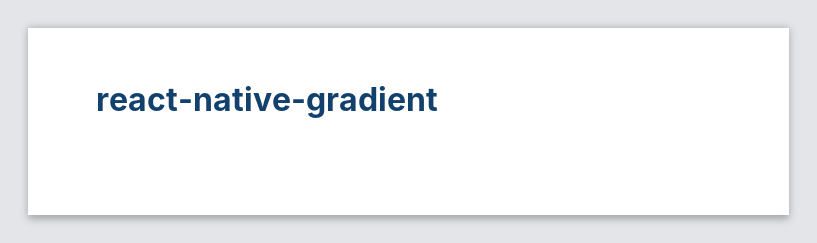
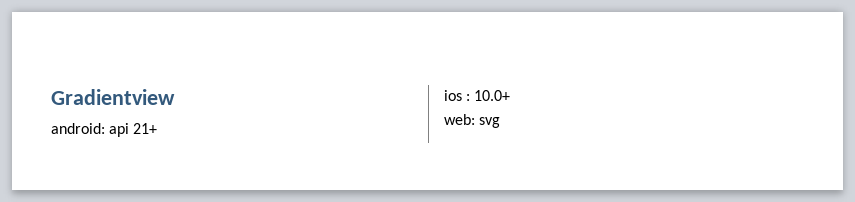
[96,86,438,118] react-native-gradient -> [51,89,175,105] [51,123,158,137] [444,90,511,101] [444,114,501,128] Gradientview // android: api 21+ // ios : 10.0+ // web: svg

